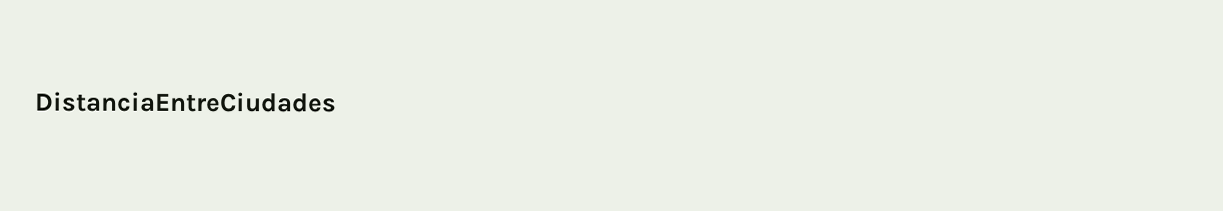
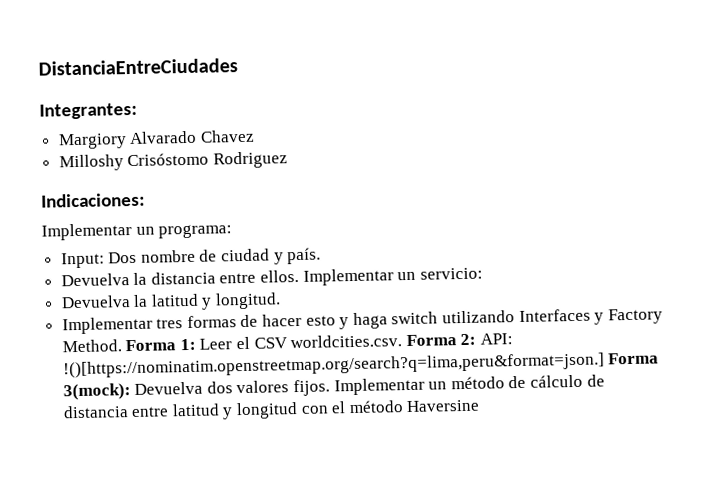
(337, 102) none -> [39,102,137,120] [57,129,255,150] [58,151,288,172] [41,192,145,208] [41,222,233,241] [60,247,322,269] [60,267,483,287] [60,292,282,310] [61,308,663,335] [61,333,514,353] [62,352,660,379] [62,374,605,401] [62,399,481,420] // Integrantes: // Margiory Alvarado Chavez // Milloshy Crisóstomo Rodriguez // Indicaciones: // Implementar un programa: // Input: Dos nombre de ciudad y país. // Devuelva la distancia entre ellos. Implementar un servicio: // Devuelva la latitud y longitud. // Implementar tres formas de hacer esto y haga switch utilizando Interfaces y Factory Method. Forma 1: Leer el CSV worldcities.csv. Forma 2: API: !()[https://nominatim.openstreetmap.org/search?q=lima,peru&format=json.] Forma 3(mock): Devuelva dos valores fijos. Implementar un método de cálculo de distancia entre latitud y longitud con el método Haversine

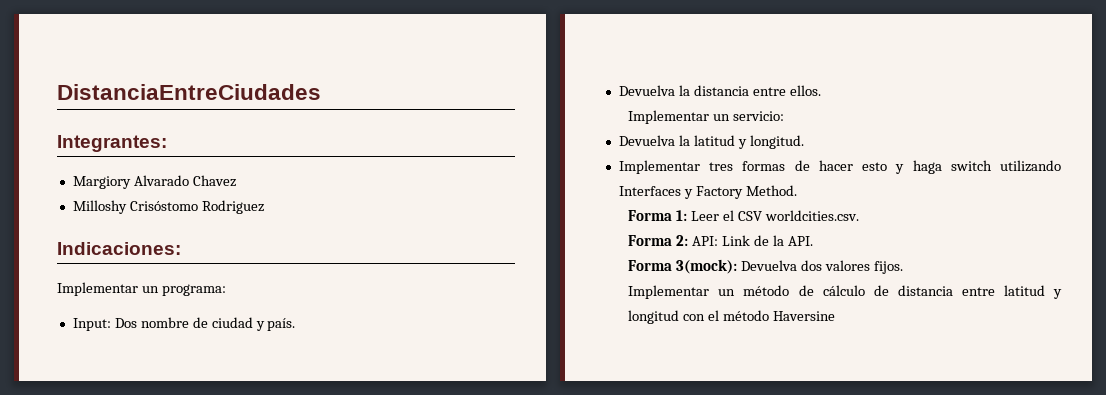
(300, 276) none -> (821, 90) //
(122, 346) none -> (797, 190) //
(403, 341) none -> (859, 215) //
[62,352,605,379] !()[https://nominatim.openstreetmap.org/search?q=lima,peru&format=json.] -> [722,235,813,246] Link de la API. //
(331, 388) none -> (903, 267) //

